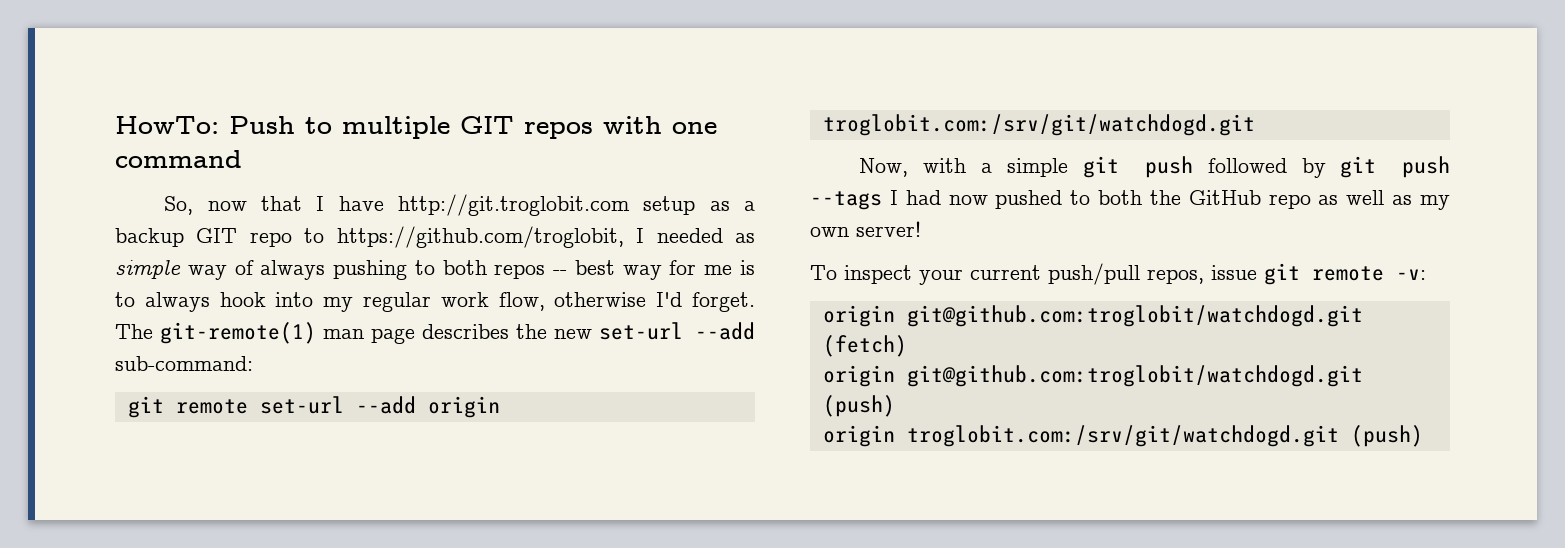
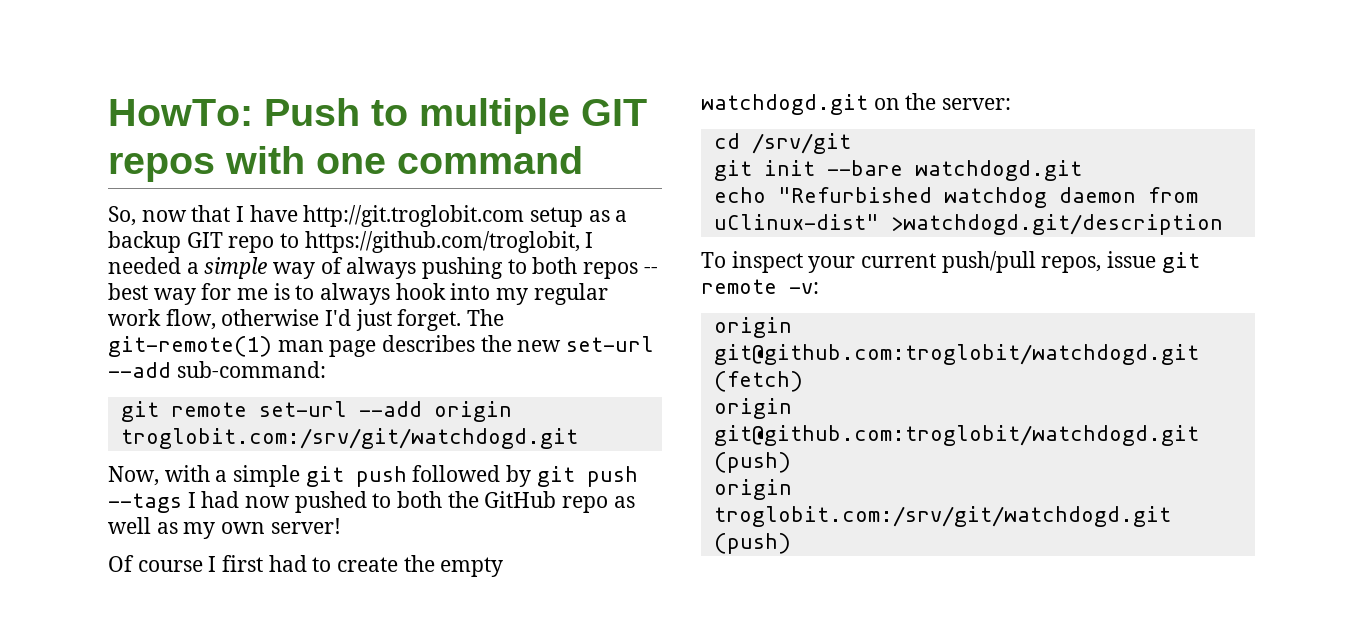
[735,233,755,243] as -> [186,262,199,274] a
(683, 299) none -> [355,309,392,331] just
(921, 229) none -> [108,555,504,577] [701,93,1012,115] [713,133,851,154] [713,160,1082,181] [713,187,1198,208] [713,214,1223,235] // Of course I first had to create the empty watchdogd.git on the server: // cd /srv/git // git init --bare watchdogd.git // echo "Refurbished watchdog daemon from uClinux-dist" >watchdogd.git/description

